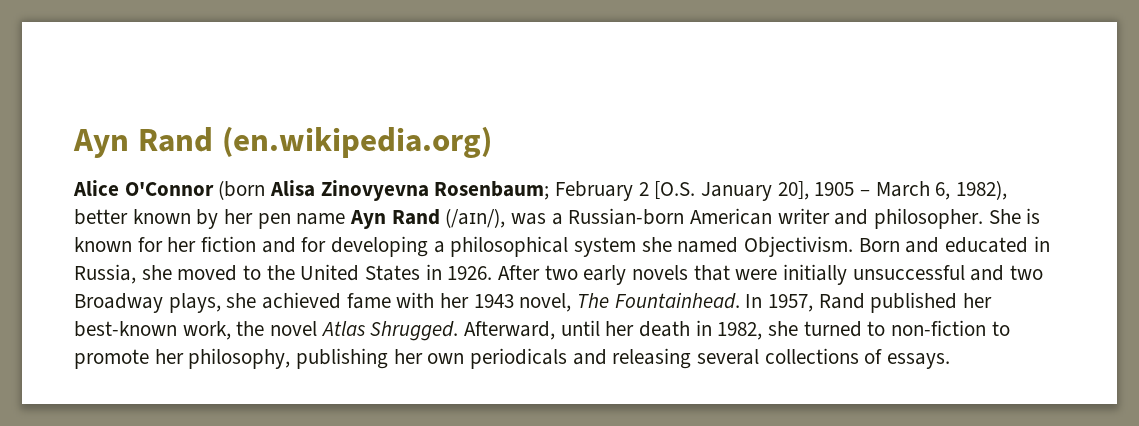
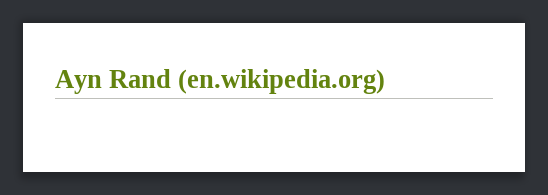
[73,180,1008,201] [74,208,1041,229] [74,236,1050,257] [74,264,1044,285] [74,292,993,313] [74,320,1010,341] [74,348,951,369] // Alice O'Connor (born Alisa Zinovyevna Rosenbaum; February 2 [O.S. January 20], 1905 – March 6, 1982), better known by her pen name Ayn Rand (/aɪn/), was a Russian-born American writer and philosopher. She is known for her fiction and for developing a philosophical system she named Objectivism. Born and educated in Russia, she moved to the United States in 1926. After two early novels that were initially unsuccessful and two Broadway plays, she achieved fame with her 1943 novel, The Fountainhead. In 1957, Rand published her best-known work, the novel Atlas Shrugged. Afterward, until her death in 1982, she turned to non-fiction to promote her philosophy, publishing her own periodicals and releasing several collections of essays. -> (386, 81) none

